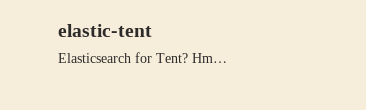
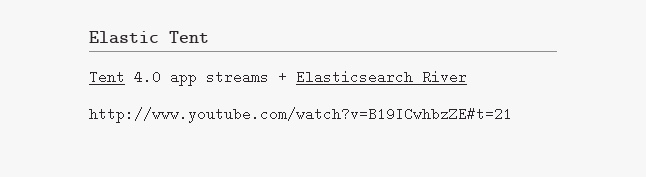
[58,24,152,37] [58,52,227,63] elastic-tent // Elasticsearch for Tent? Hm… -> [89,31,209,44] [89,70,467,86] [89,107,512,123] Elastic Tent // Tent 4.0 app streams + Elasticsearch River // http://www.youtube.com/watch?v=B19ICwhbzZE#t=21

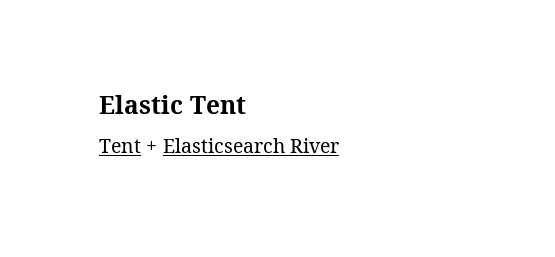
[134,70,269,86] 4.0 app streams -> (141, 146) none
[89,107,512,123] // http://www.youtube.com/watch?v=B19ICwhbzZE#t=21 -> (339, 145) none

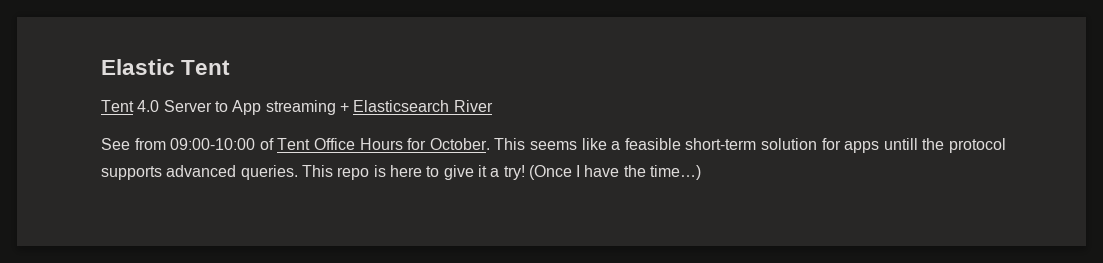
[146,138,339,153] + Elasticsearch River -> [137,100,493,115] [101,138,1007,153] [101,165,702,180] 4.0 Server to App streaming + Elasticsearch River // See from 09:00-10:00 of Tent Office Hours for October. This seems like a feasible short-term solution for apps untill the protocol supports advanced queries. This repo is here to give it a try! (Once I have the time…)

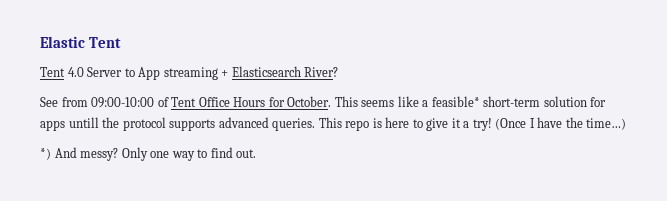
[453,100,493,112] River -> [304,67,339,77] River?
[624,138,681,150] feasible -> [431,96,480,107] feasible*
(702, 172) none -> [40,147,257,161] // *) And messy? Only one way to find out.

